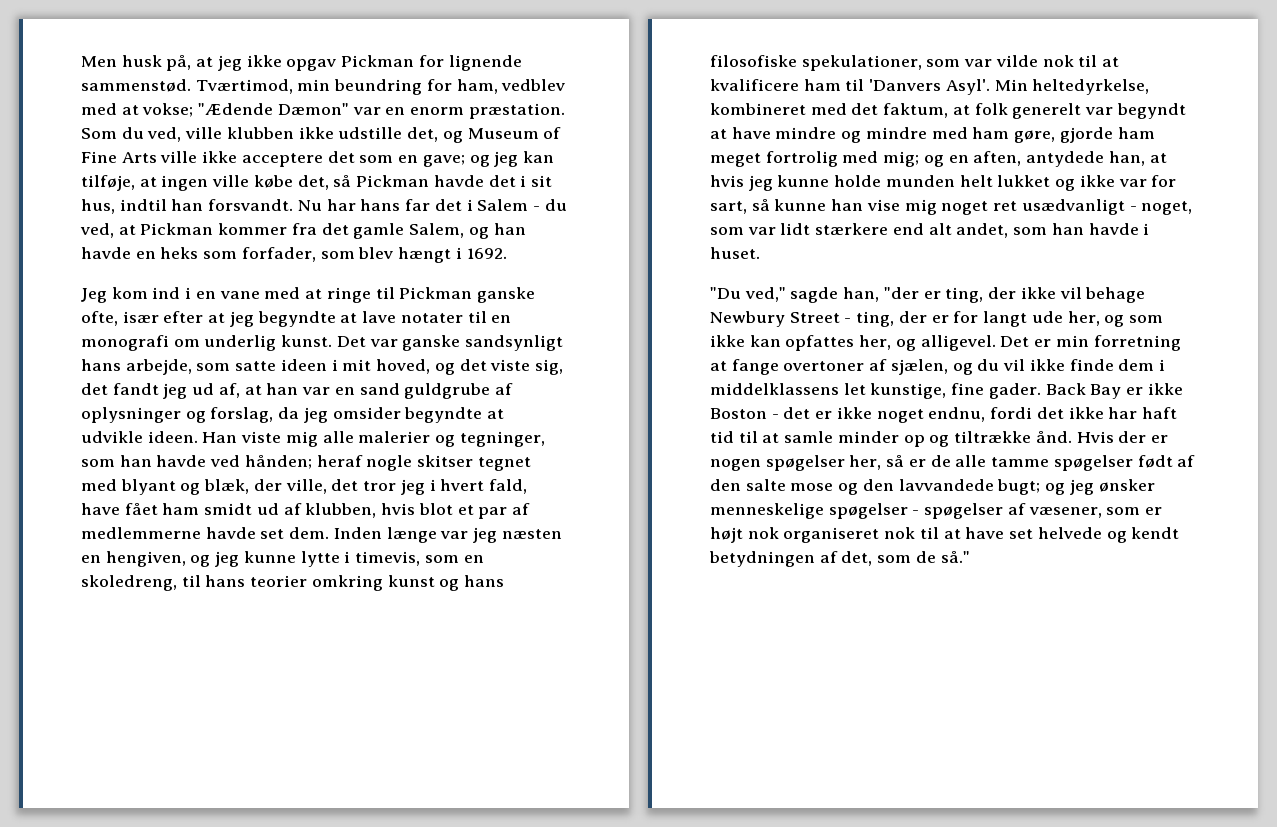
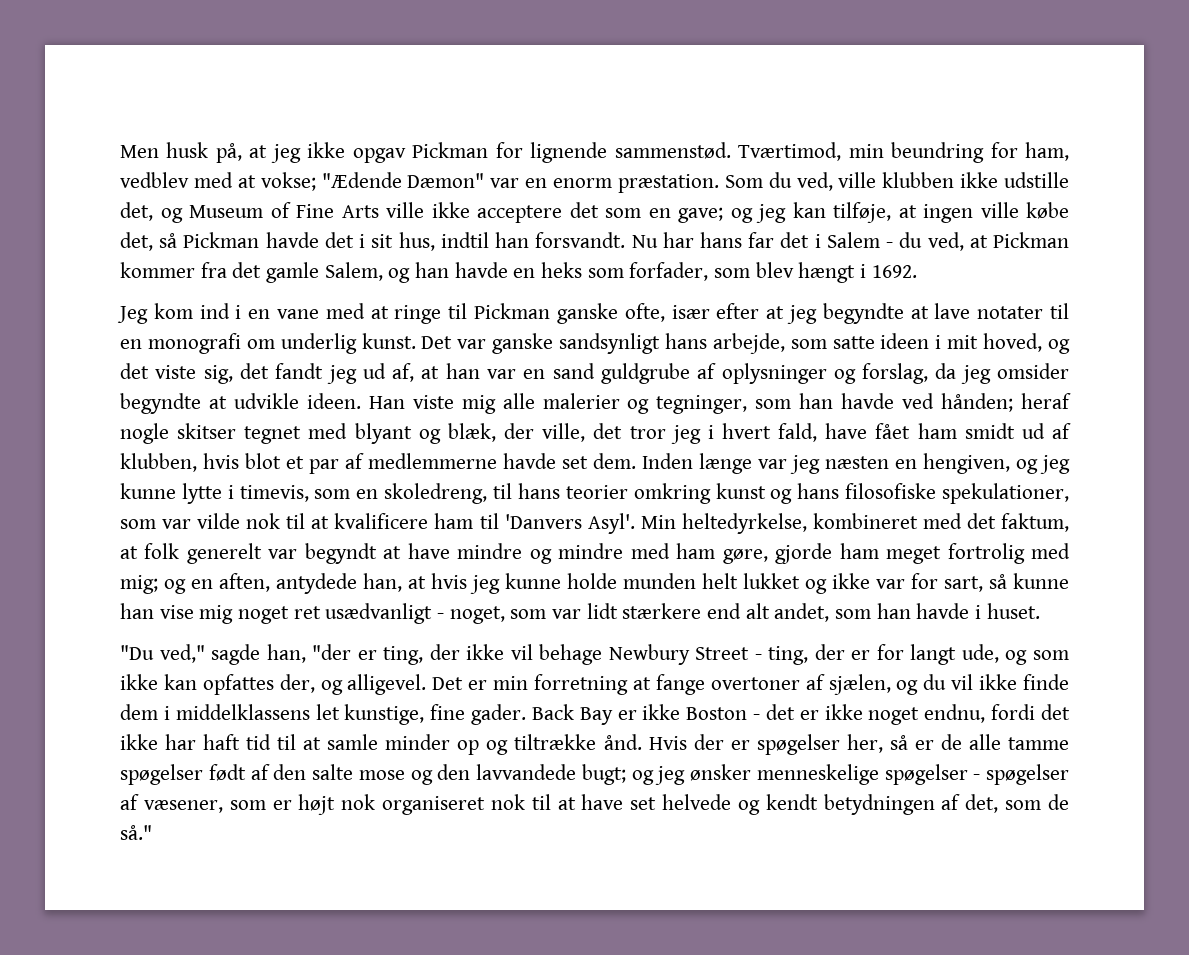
[1031,311,1100,326] ude her, -> [961,644,999,663] ude,
[859,335,892,350] her, -> [279,674,315,693] der,
[710,459,761,471] nogen -> (750, 745) none

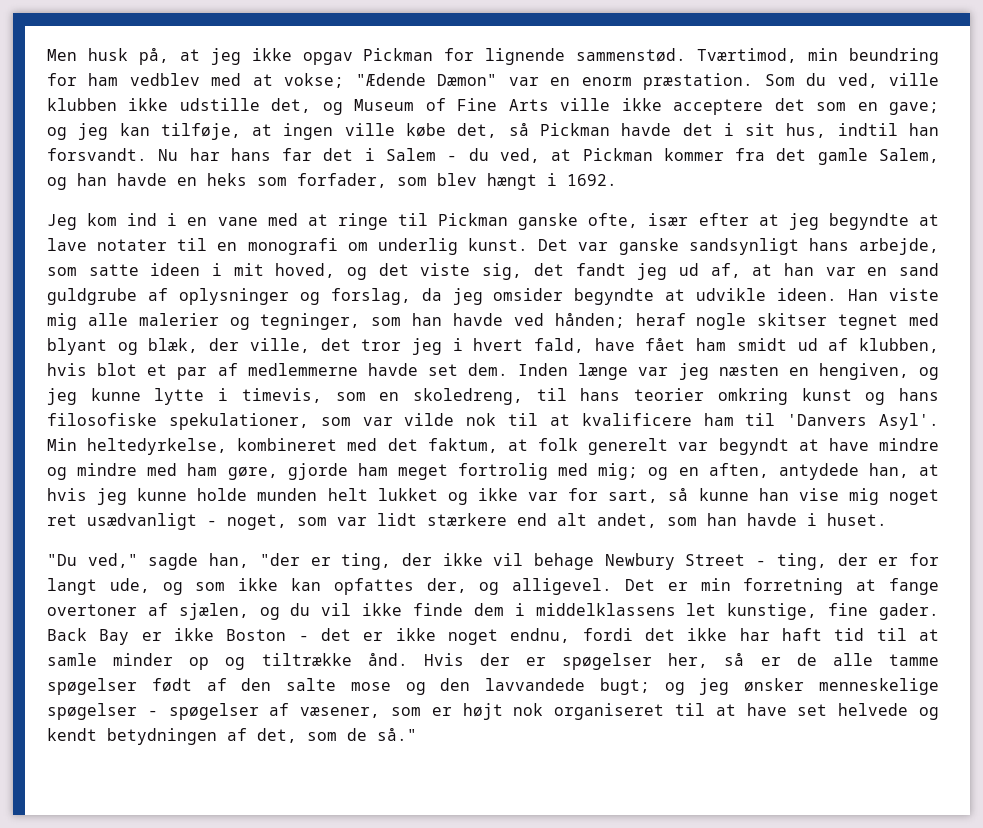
[1025,142,1069,161] ham, -> [88,73,119,86] ham
[490,794,525,810] nok -> (665, 711) none

